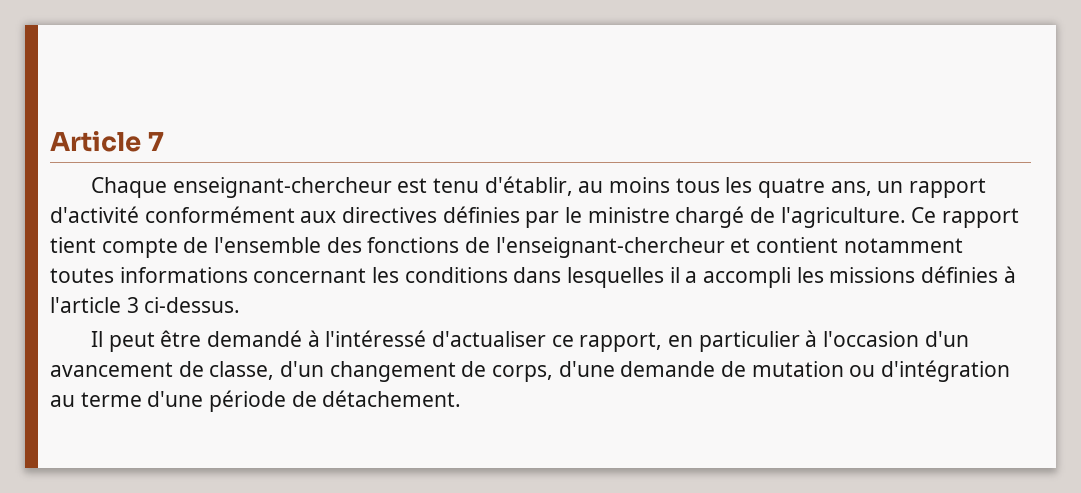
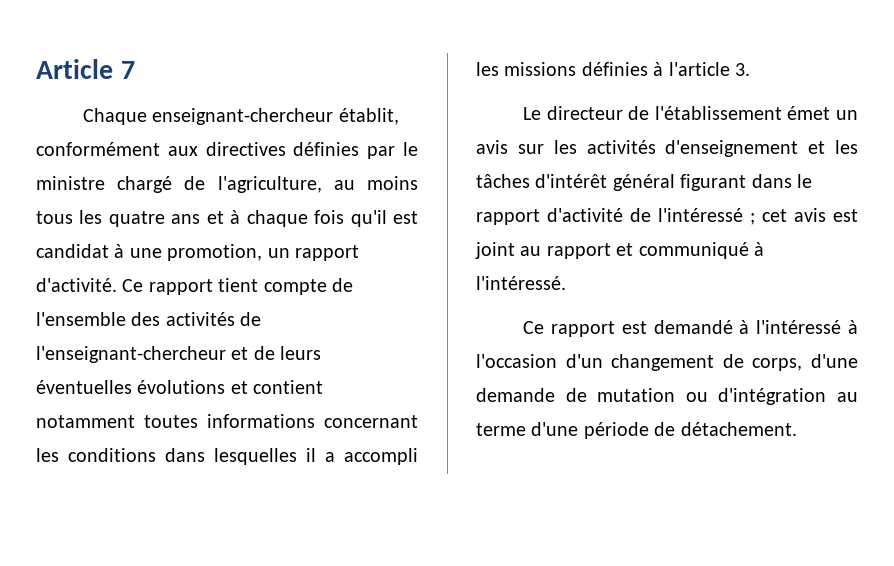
[397,176,986,198] [50,206,139,223] est tenu d'établir, au moins tous les quatre ans, un rapport d'activité -> [338,108,399,125] établit,
[780,207,906,228] l'agriculture. -> [217,176,418,193] [36,210,418,227] [36,244,359,261] [36,278,117,292] l'agriculture, au moins tous les quatre ans et à chaque fois qu'il est candidat à une promotion, un rapport d'activité.
[367,237,460,253] fonctions -> [165,312,235,326] activités
(751, 245) none -> [253,346,322,360] [36,380,248,394] de leurs éventuelles évolutions et
[126,297,241,313] [90,330,969,352] [50,361,275,380] 3 ci-dessus. // Il peut être demandé à l'intéressé d'actualiser ce rapport, en particulier à l'occasion d'un avancement de classe, -> [735,63,750,76] [523,106,858,120] [476,140,858,157] [476,174,812,191] [476,208,858,225] [475,242,764,259] [476,276,566,290] [523,320,858,337] [476,354,557,368] 3. // Le directeur de l'établissement émet un avis sur les activités d'enseignement et les tâches d'intérêt général figurant dans le rapport d'activité de l'intéressé ; cet avis est joint au rapport et communiqué à l'intéressé. // Ce rapport est demandé à l'intéressé à l'occasion

